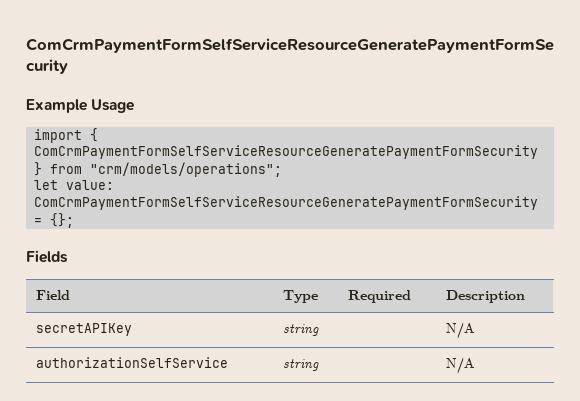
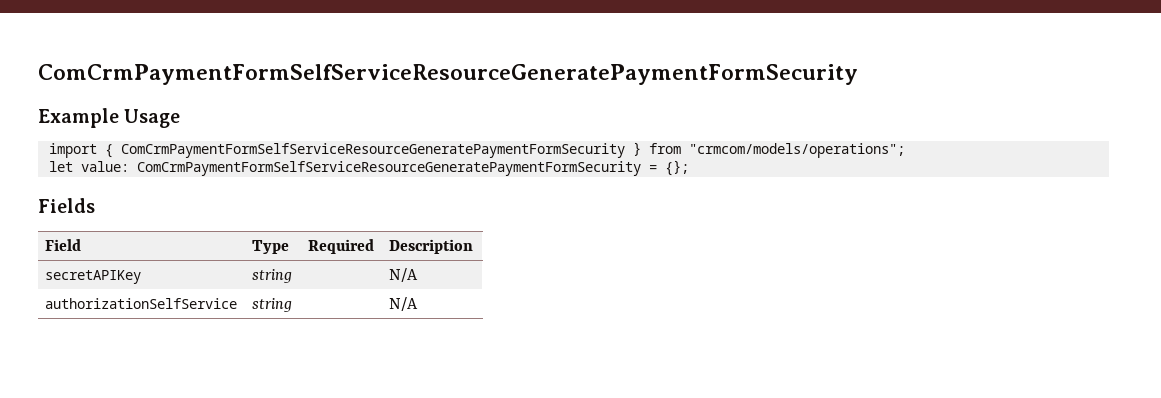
[90,162,283,177] "crm/models/operations"; -> [688,143,905,158] "crmcom/models/operations";

